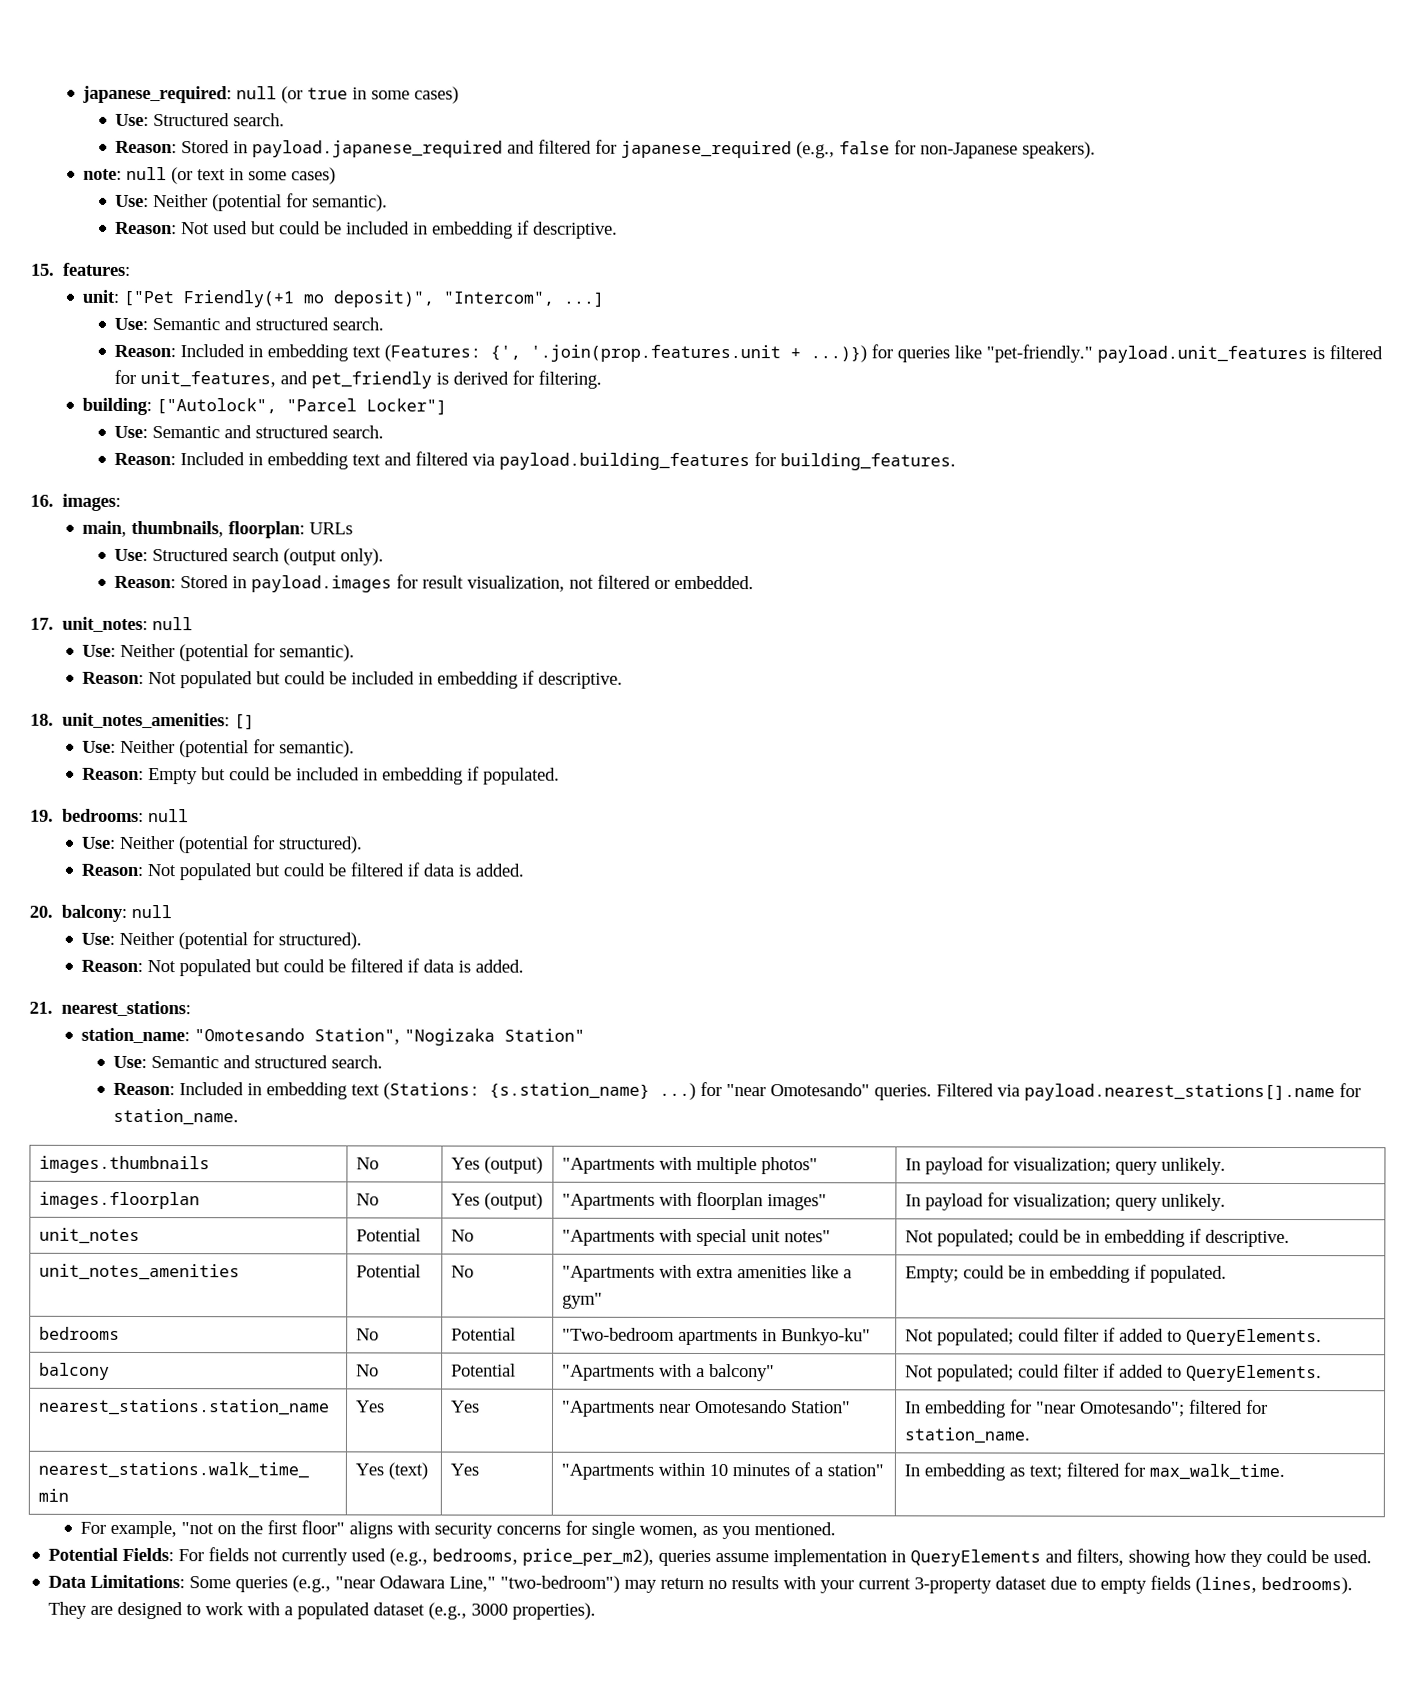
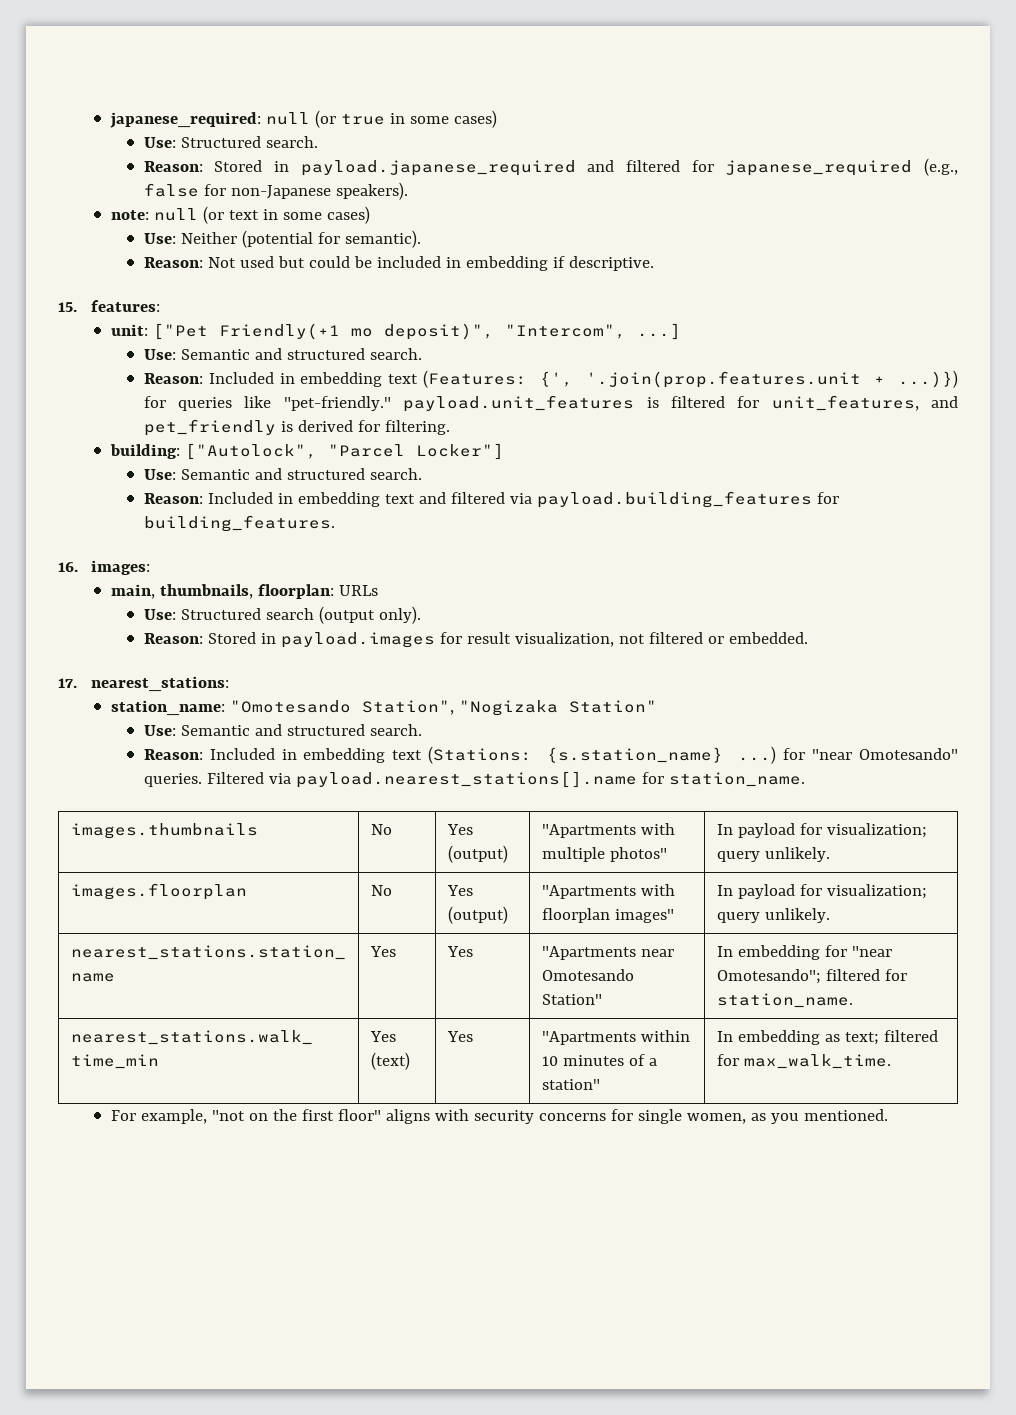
[62,616,194,633] [82,643,356,662] [82,670,624,689] [30,712,256,730] [82,739,356,758] [82,766,561,785] [30,808,190,823] [82,835,364,854] [81,862,525,881] [29,904,173,922] [81,931,363,950] [81,958,525,977] [29,1001,53,1014] unit_notes: null // Use: Neither (potential for semantic). // Reason: Not populated but could be included in embedding if descriptive. // 18. unit_notes_amenities: [] // Use: Neither (potential for semantic). // Reason: Empty but could be included in embedding if populated. // 19. bedrooms: null // Use: Neither (potential for structured). // Reason: Not populated but could be filtered if data is added. // 20. balcony: null // Use: Neither (potential for structured). // Reason: Not populated but could be filtered if data is added. // 21. -> (77, 683) none
[39,1227,141,1245] [356,1228,422,1242] [451,1229,475,1242] [562,1228,832,1247] [905,1228,1291,1248] [39,1263,241,1281] [356,1264,422,1278] [451,1265,475,1278] [562,1264,853,1282] [562,1292,604,1309] [905,1264,1228,1283] [39,1326,121,1340] [356,1328,380,1341] [451,1327,517,1341] [562,1327,872,1346] [905,1327,1323,1347] [39,1362,111,1380] [356,1364,380,1377] [451,1363,517,1377] [562,1363,776,1382] [905,1363,1323,1383] // unit_notes | Potential | No | "Apartments with special unit notes" | Not populated; could be in embedding if descriptive. // unit_notes_amenities | Potential | No | "Apartments with extra amenities like a gym" | Empty; could be in embedding if populated. // bedrooms | No | Potential | "Two-bedroom apartments in Bunkyo-ku" | Not populated; could filter if added to QueryElements. // balcony | No | Potential | "Apartments with a balcony" | Not populated; could filter if added to QueryElements. -> (830, 915) none
[48,1547,1373,1567] [48,1574,1354,1595] [48,1601,597,1620] // Potential Fields: For fields not currently used (e.g., bedrooms, price_per_m2), queries assume implementation in QueryElements and filters, showing how they could be used. // Data Limitations: Some queries (e.g., "near Odawara Line," "two-bedroom") may return no results with your current 3-property dataset due to empty fields (lines, bedrooms). They are designed to work with a populated dataset (e.g., 3000 properties). -> (888, 1115) none

